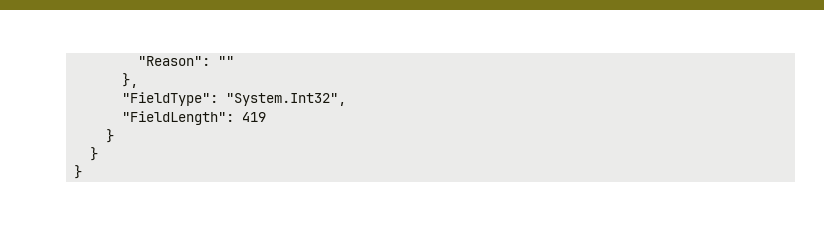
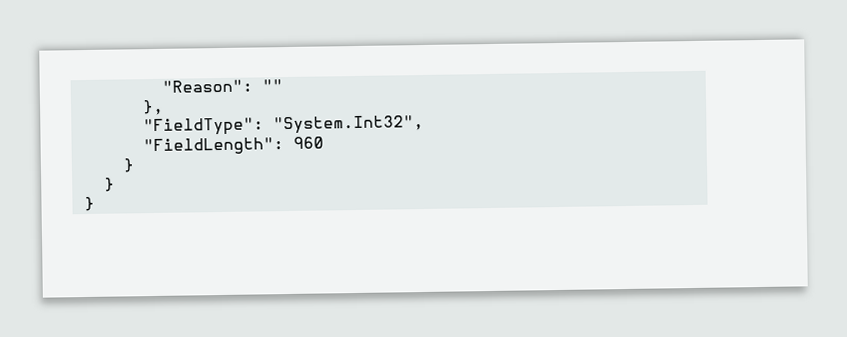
[242,112,267,122] 419 -> [292,136,324,149] 960

